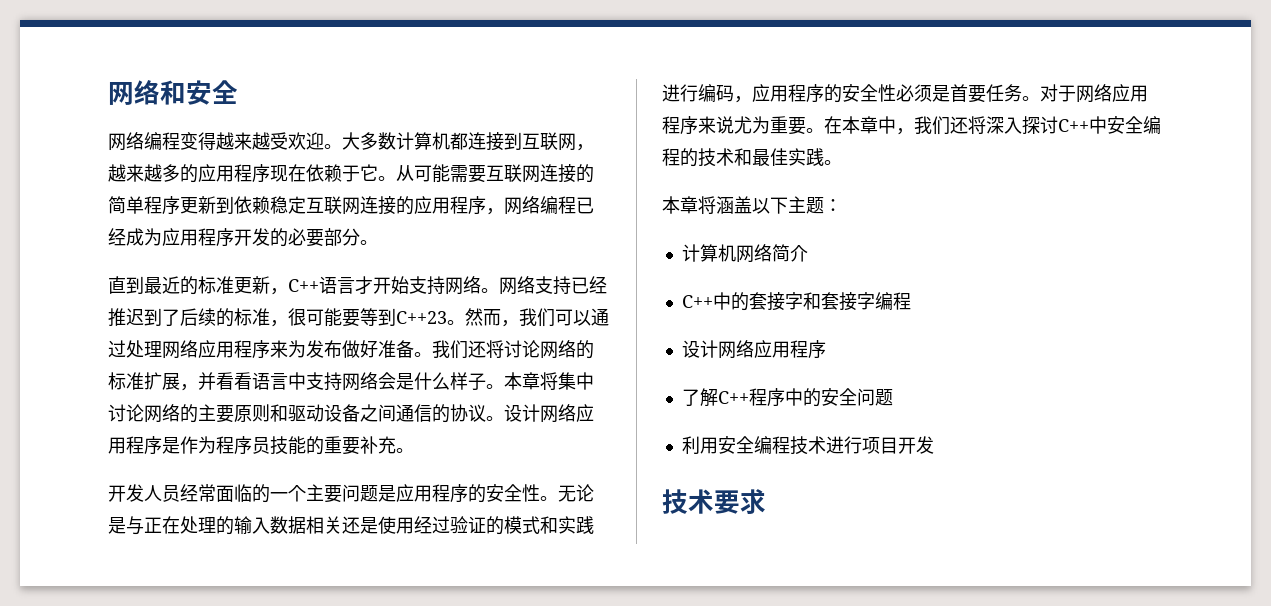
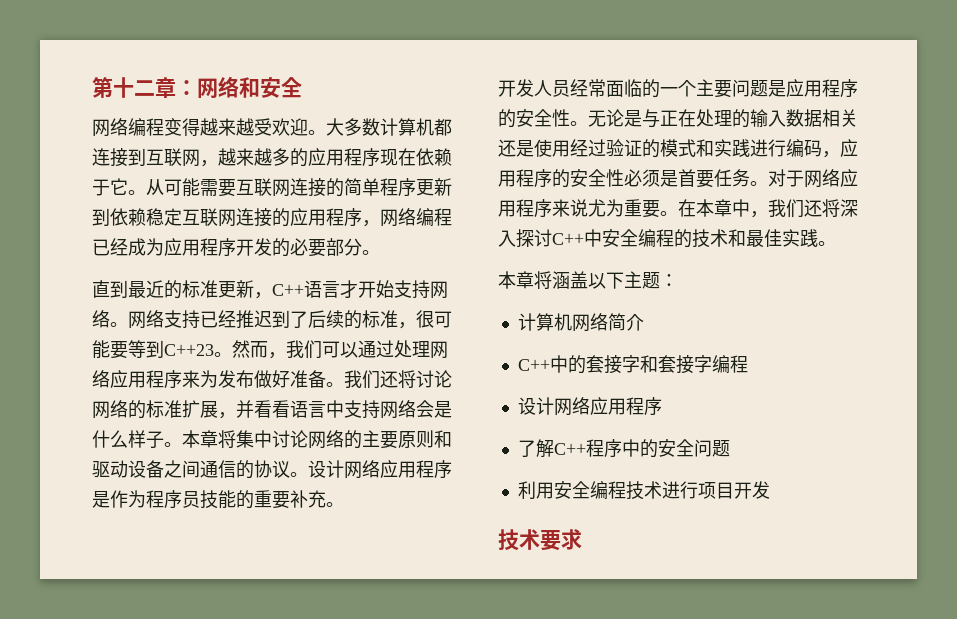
(108, 93) none -> [92,77,197,98] 第十二章：

